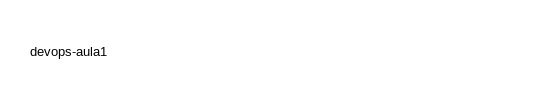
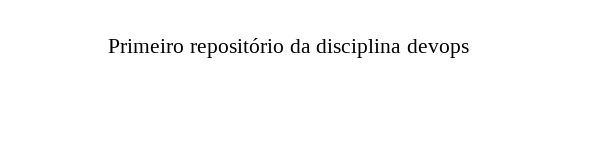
[30,47,107,59] devops-aula1 -> [108,38,470,58] Primeiro repositório da disciplina devops

